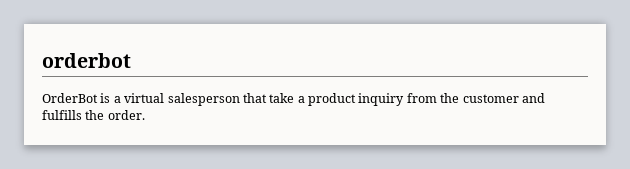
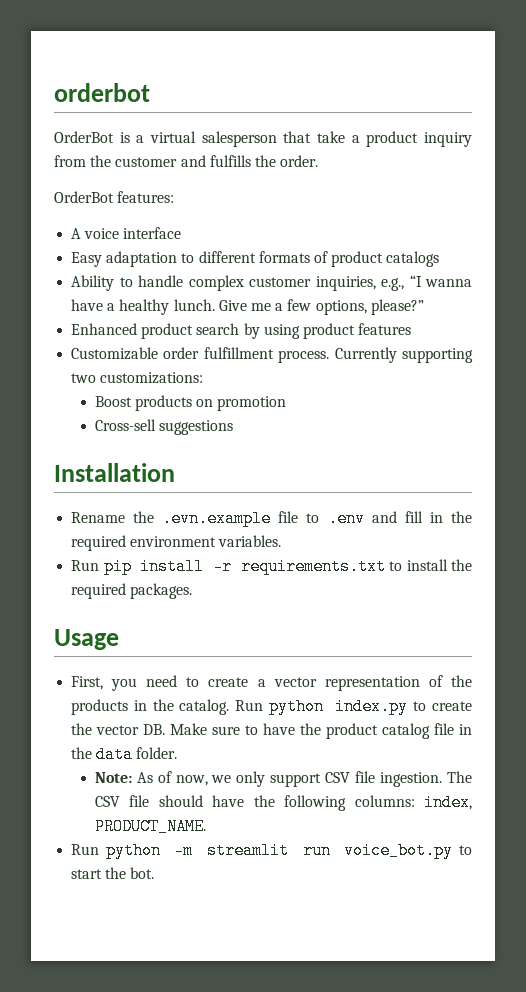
(145, 115) none -> [54,191,175,203] [71,227,182,239] [71,251,440,267] [71,275,472,291] [71,299,424,315] [71,323,412,339] [71,347,473,363] [71,372,204,384] [94,395,287,411] [94,419,233,435] [54,463,175,482] [71,510,472,527] [71,535,282,551] [71,558,472,575] [71,583,193,599] [54,629,119,650] [71,675,472,691] [71,698,472,715] [71,723,472,739] [71,746,178,763] [94,771,472,787] [94,794,472,811] [94,818,206,835] [71,842,472,859] [71,867,155,879] // OrderBot features: // A voice interface // Easy adaptation to different formats of product catalogs // Ability to handle complex customer inquiries, e.g., “I wanna have a healthy lunch. Give me a few options, please?” // Enhanced product search by using product features // Customizable order fulfillment process. Currently supporting two customizations: // Boost products on promotion // Cross-sell suggestions // Installation // Rename the .evn.example file to .env and fill in the required environment variables. // Run pip install -r requirements.txt to install the required packages. // Usage // First, you need to create a vector representation of the products in the catalog. Run python index.py to create the vector DB. Make sure to have the product catalog file in the data folder. // Note: As of now, we only support CSV file ingestion. The CSV file should have the following columns: index, PRODUCT_NAME. // Run python -m streamlit run voice_bot.py to start the bot.

